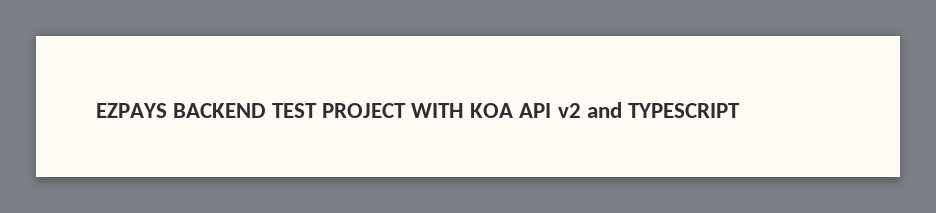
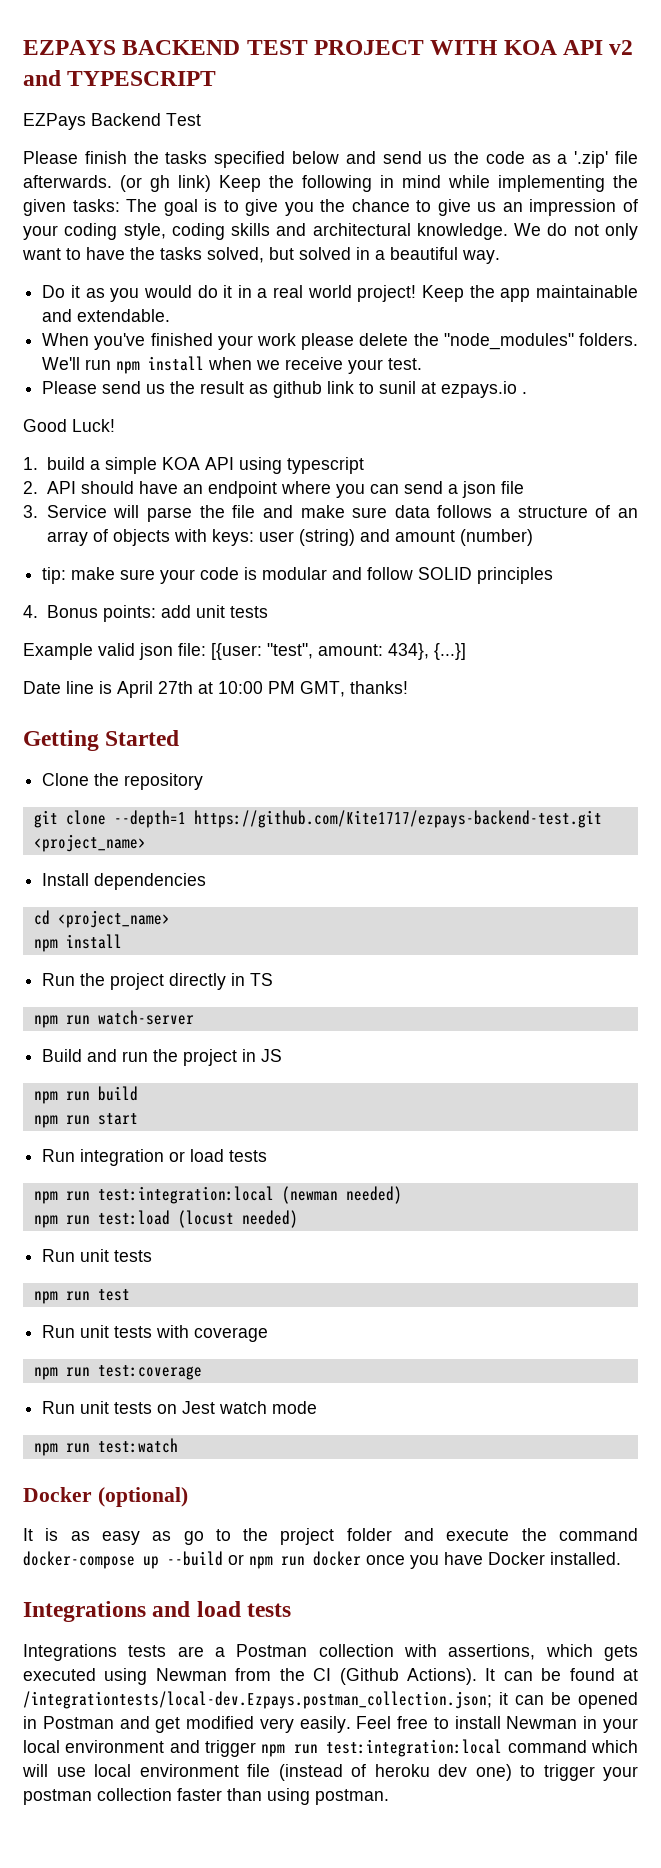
(740, 110) none -> [23,113,201,130] [23,151,639,168] [23,175,638,192] [23,199,639,216] [23,223,638,240] [22,247,500,264] [42,285,638,302] [42,309,171,322] [42,333,639,350] [42,356,423,374] [42,381,528,398] [23,419,115,432] [23,457,364,474] [23,481,524,498] [23,505,638,522] [46,529,533,546] [42,567,554,584] [23,605,268,622] [23,643,466,660] [23,681,408,698] [23,730,180,751] [42,773,204,790] [33,810,602,828] [33,834,146,852] [42,873,207,890] [33,910,170,928] [33,934,122,952] [42,973,274,990] [33,1010,194,1028] [42,1049,283,1066] [33,1086,138,1104] [33,1113,138,1128] [42,1149,268,1166] [33,1186,402,1204] [33,1210,298,1228] [42,1249,153,1262] [33,1289,130,1304] [42,1325,269,1342] [33,1365,202,1380] [42,1401,318,1414] [33,1438,178,1456] [23,1487,188,1507] [23,1528,639,1545] [23,1551,621,1569] [23,1601,292,1622] [23,1644,638,1661] [23,1668,638,1685] [23,1691,638,1709] [23,1716,638,1733] [23,1739,639,1757] [22,1764,638,1781] [23,1788,389,1805] // EZPays Backend Test // Please finish the tasks specified below and send us the code as a '.zip' file afterwards. (or gh link) Keep the following in mind while implementing the given tasks: The goal is to give you the chance to give us an impression of your coding style, coding skills and architectural knowledge. We do not only want to have the tasks solved, but solved in a beautiful way. // Do it as you would do it in a real world project! Keep the app maintainable and extendable. // When you've finished your work please delete the "node_modules" folders. We'll run npm install when we receive your test. // Please send us the result as github link to sunil at ezpays.io . // Good Luck! // 1. build a simple KOA API using typescript // 2. API should have an endpoint where you can send a json file // 3. Service will parse the file and make sure data follows a structure of an array of objects with keys: user (string) and amount (number) // tip: make sure your code is modular and follow SOLID principles // 4. Bonus points: add unit tests // Example valid json file: [{user: "test", amount: 434}, {...}] // Date line is April 27th at 10:00 PM GMT, thanks! // Getting Started // Clone the repository // git clone --depth=1 https://github.com/Kite1717/ezpays-backend-test.git <project_name> // Install dependencies // cd <project_name> // npm install // Run the project directly in TS // npm run watch-server // Build and run the project in JS // npm run build // npm run start // Run integration or load tests // npm run test:integration:local (newman needed) // npm run test:load (locust needed) // Run unit tests // npm run test // Run unit tests with coverage // npm run test:coverage // Run unit tests on Jest watch mode // npm run test:watch // Docker (optional) // It is as easy as go to the project folder and execute the command docker-compose up --build or npm run docker once you have Docker installed. // Integrations and load tests // Integrations tests are a Postman collection with assertions, which gets executed using Newman from the CI (Github Actions). It can be found at /integrationtests/local-dev.Ezpays.postman_collection.json; it can be opened in Postman and get modified very easily. Feel free to install Newman in your local environment and trigger npm run test:integration:local command which will use local environment file (instead of heroku dev one) to trigger your postman collection faster than using postman.

